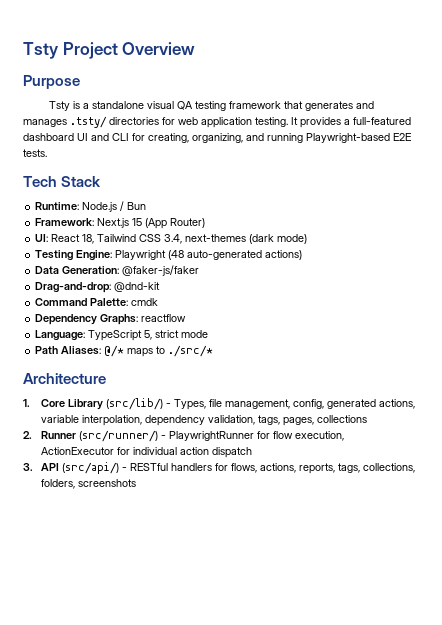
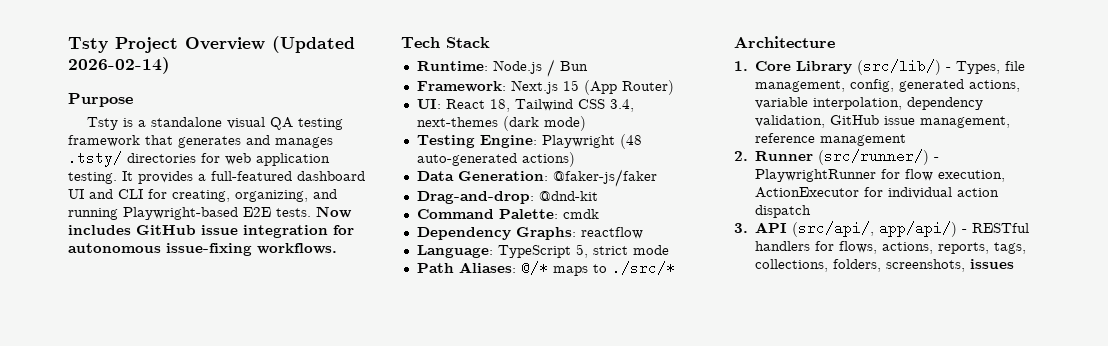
(196, 48) none -> [272,36,355,53] [68,57,170,74] (Updated 2026-02-14)
(47, 153) none -> [316,206,352,218] [68,225,354,238] [68,243,337,256] Now includes GitHub issue integration for autonomous issue-fixing workflows.
[257,415,367,426] tags, pages, collections -> [830,115,1011,128] [755,133,907,146] GitHub issue management, reference management
[61,462,119,474] (src/api/) -> [792,221,958,237] (src/api/, app/api/)
[77,479,136,487] screenshots -> [886,259,1015,272] screenshots, issues

